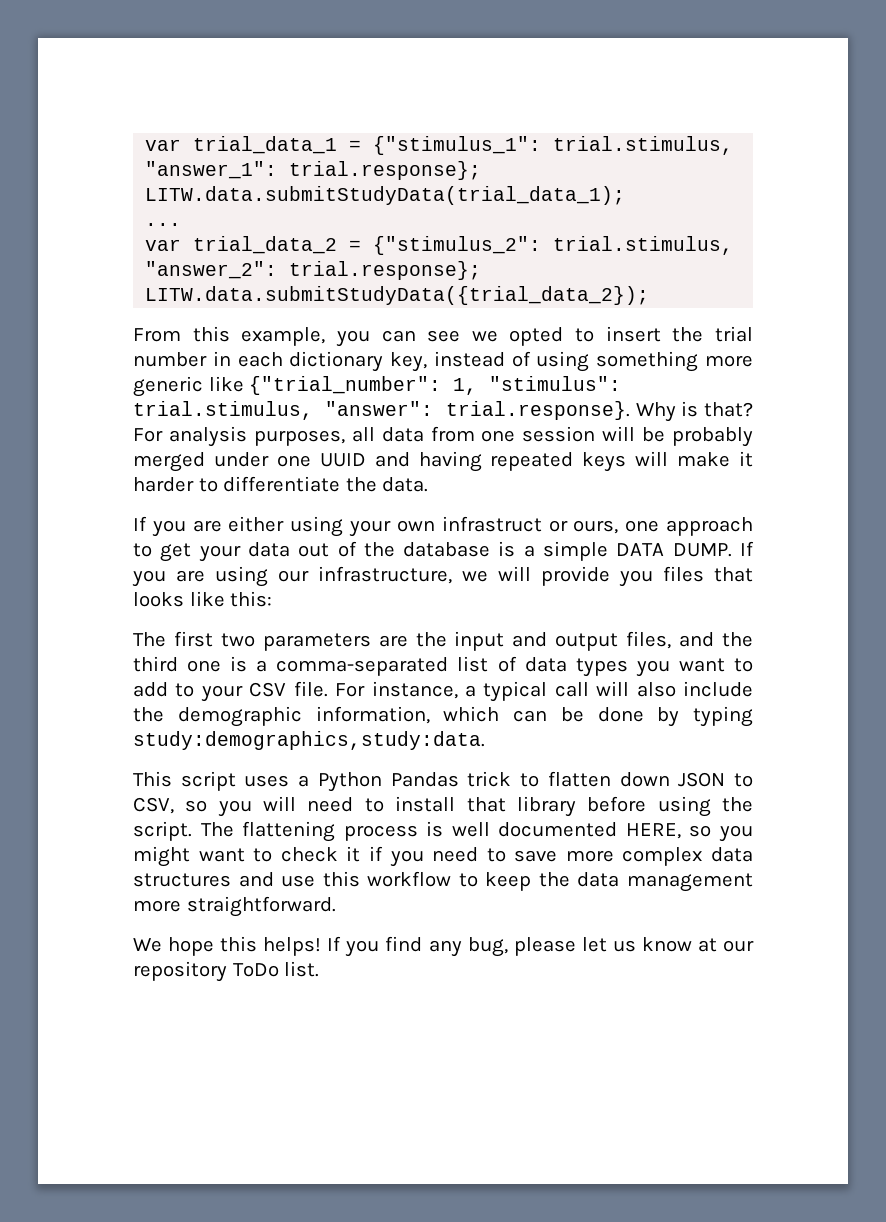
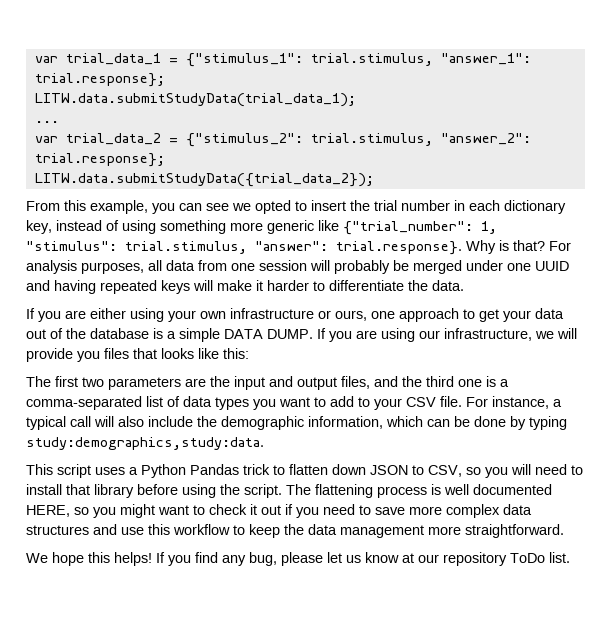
[642,427,753,447] be probably -> [334,260,409,274] probably be
[441,516,542,532] infrastruct -> [230,308,314,319] infrastructure
(361, 854) none -> [261,505,281,515] out

